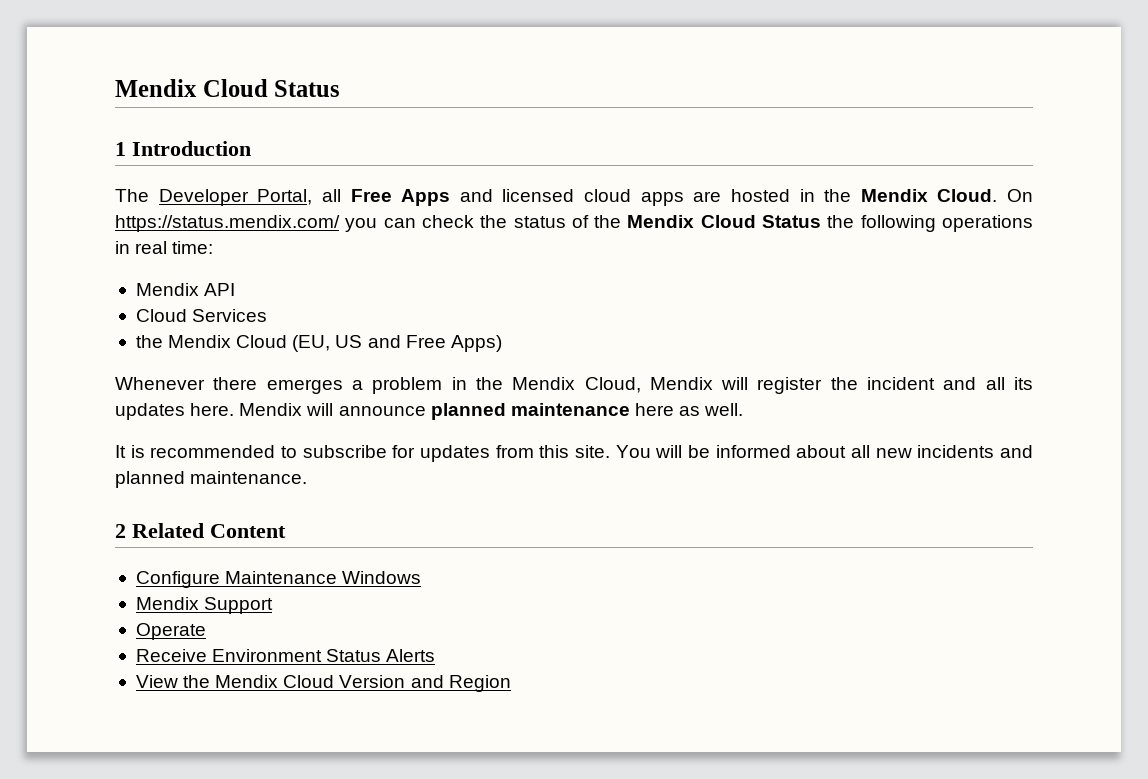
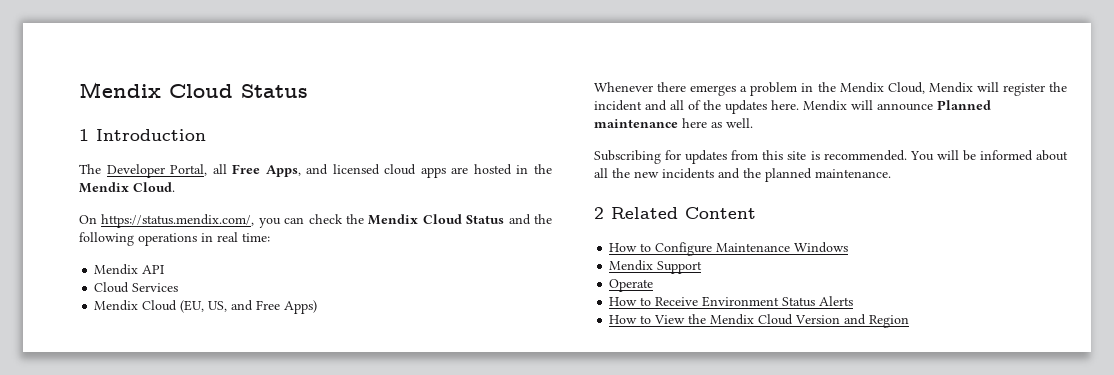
[401,189,451,206] Apps -> [265,165,301,177] Apps,
[1007,189,1033,202] [115,215,340,232] On https://status.mendix.com/ -> [79,214,255,228] // On https://status.mendix.com/,
[513,215,822,228] status of the Mendix Cloud Status -> [368,214,531,225] Mendix Cloud Status and
[135,335,163,348] the -> (179, 287) none
[335,335,363,348] US -> [208,301,228,312] US,
[1014,377,1033,390] its -> [688,100,721,110] of the
[430,403,506,420] planned -> [937,100,991,110] Planned
[115,445,387,458] It is recommended to subscribe -> [594,150,661,164] Subscribing
[575,445,610,458] site. -> [787,150,907,161] site is recommended.
(870, 451) none -> [612,168,630,178] the
(1033, 451) none -> [743,168,761,178] the
(286, 531) none -> [609,243,652,252] How to
(206, 631) none -> [609,297,652,306] How to
(436, 655) none -> [609,315,652,324] How to

